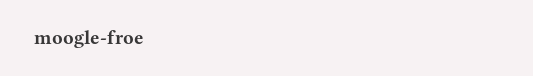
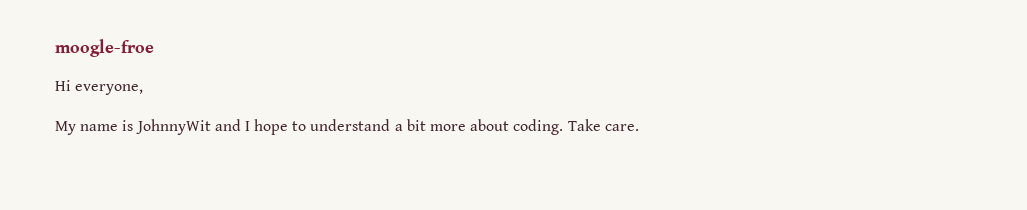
(144, 39) none -> [55,80,144,95] [55,119,639,135] // Hi everyone, // My name is JohnnyWit and I hope to understand a bit more about coding. Take care.

